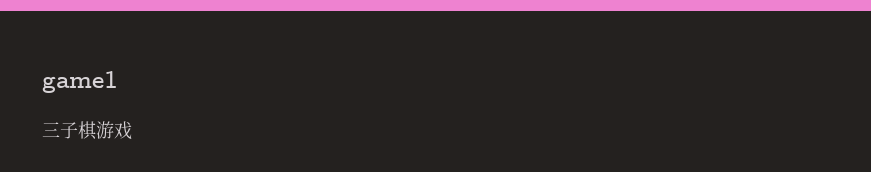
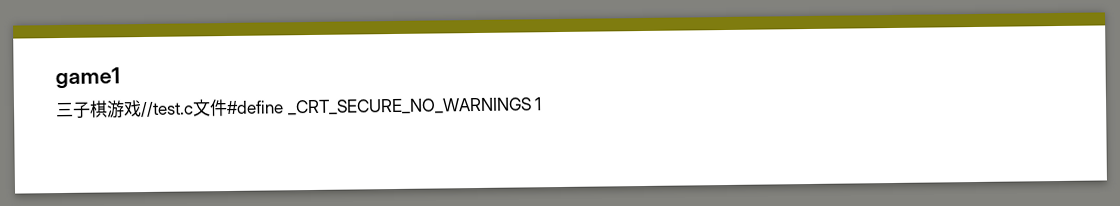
(132, 130) none -> [140,97,543,118] //test.c文件#define _CRT_SECURE_NO_WARNINGS 1

